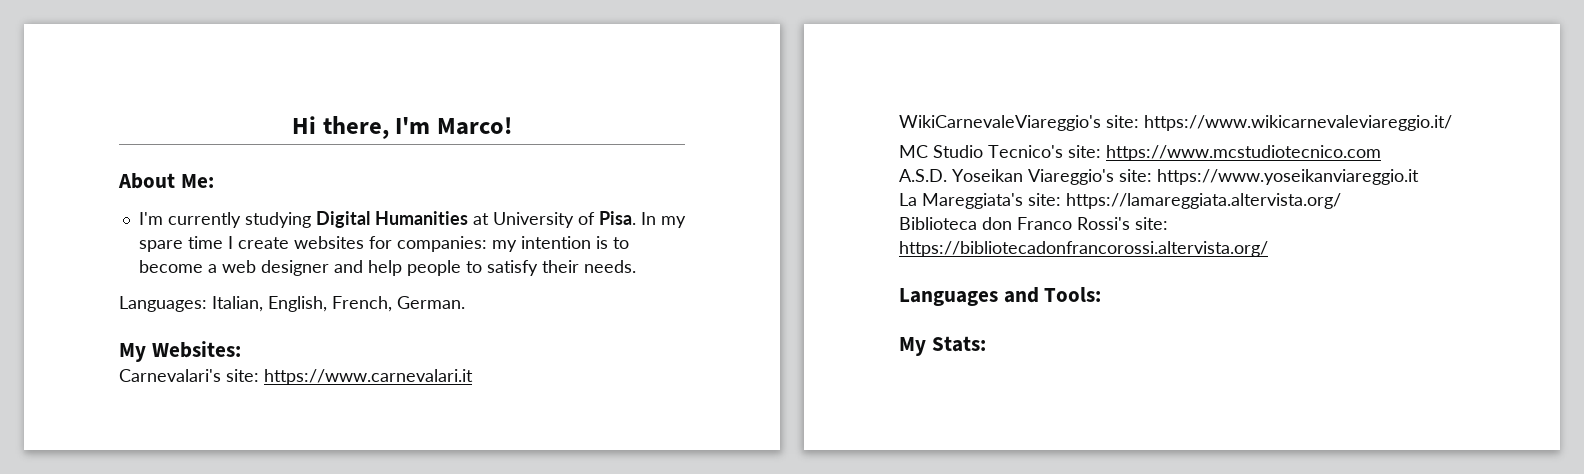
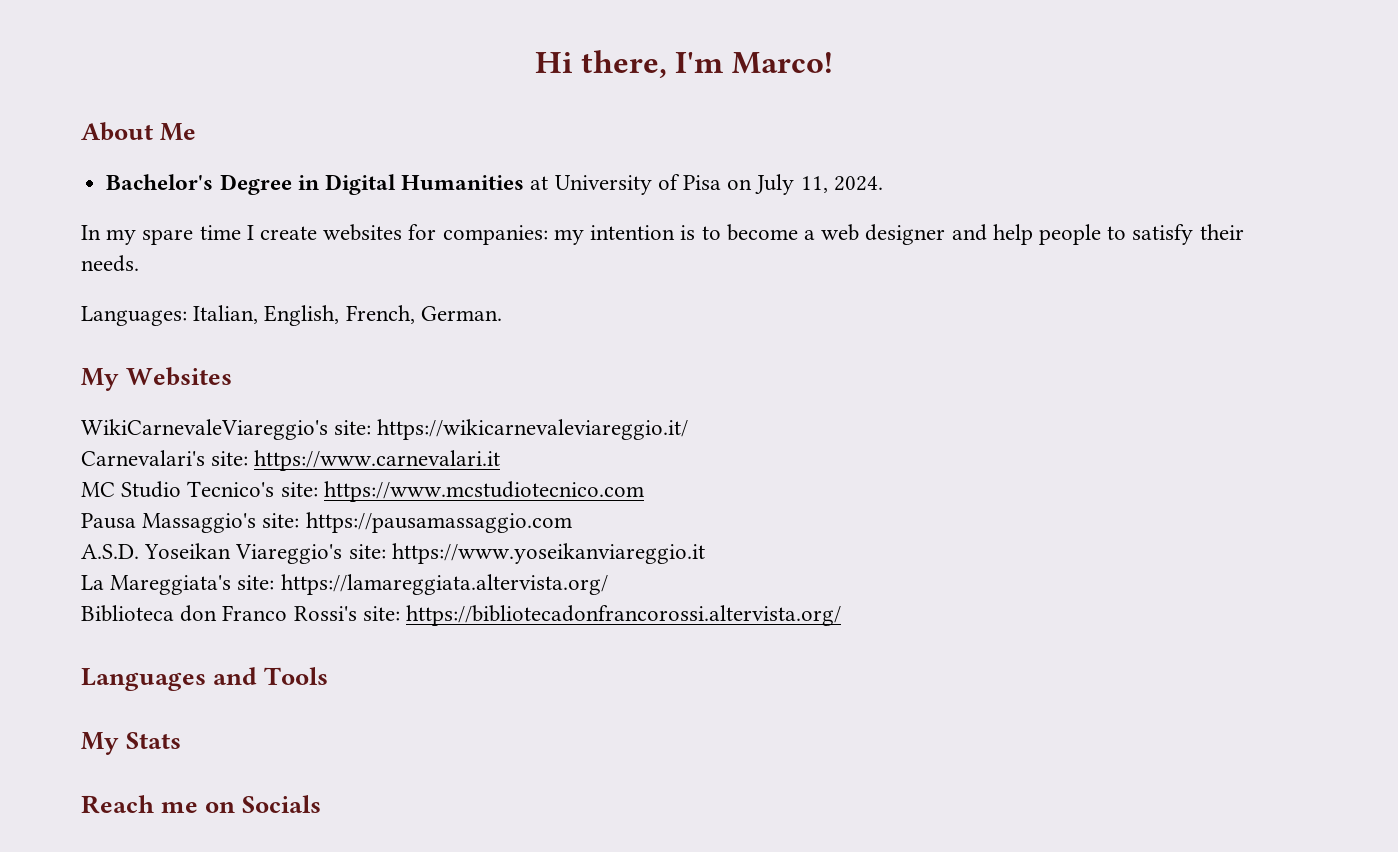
[180,174,214,188] [138,212,311,228] Me: // I'm currently studying -> [160,123,197,141] [106,174,319,195] Me // Bachelor's Degree in
[598,211,636,225] Pisa. -> [682,174,883,195] Pisa on July 11, 2024. //
[151,341,241,358] Websites: -> [126,367,233,386] [81,419,689,440] Websites // WikiCarnevaleViareggio's site: https://wikicarnevaleviareggio.it/
[899,115,1452,131] // WikiCarnevaleViareggio's site: https://www.wikicarnevaleviareggio.it/ -> (501, 460) none
(1381, 153) none -> [81,512,572,533] // Pausa Massaggio's site: https://pausamassaggio.com
[1044,287,1102,302] [899,336,986,356] Tools: // My Stats: -> [264,667,329,685] [81,732,182,755] [81,795,322,814] Tools // My Stats // Reach me on Socials

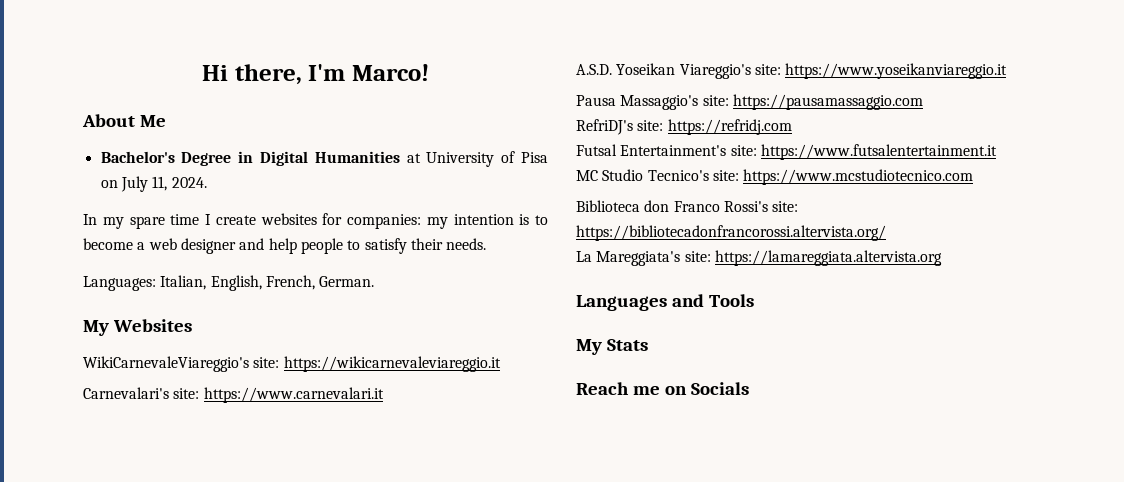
[377,419,689,440] https://wikicarnevaleviareggio.it/ -> [283,356,501,372] https://wikicarnevaleviareggio.it
(501, 460) none -> [576,63,1008,79] [576,94,923,110] [576,119,792,135] [576,144,997,160] // A.S.D. Yoseikan Viareggio's site: https://www.yoseikanviareggio.it // Pausa Massaggio's site: https://pausamassaggio.com // RefriDJ's site: https://refridj.com // Futsal Entertainment's site: https://www.futsalentertainment.it
[81,512,572,533] [81,543,705,564] [81,574,608,595] // Pausa Massaggio's site: https://pausamassaggio.com // A.S.D. Yoseikan Viareggio's site: https://www.yoseikanviareggio.it // La Mareggiata's site: https://lamareggiata.altervista.org/ -> (974, 177) none
(842, 615) none -> [576,250,942,266] // La Mareggiata's site: https://lamareggiata.altervista.org

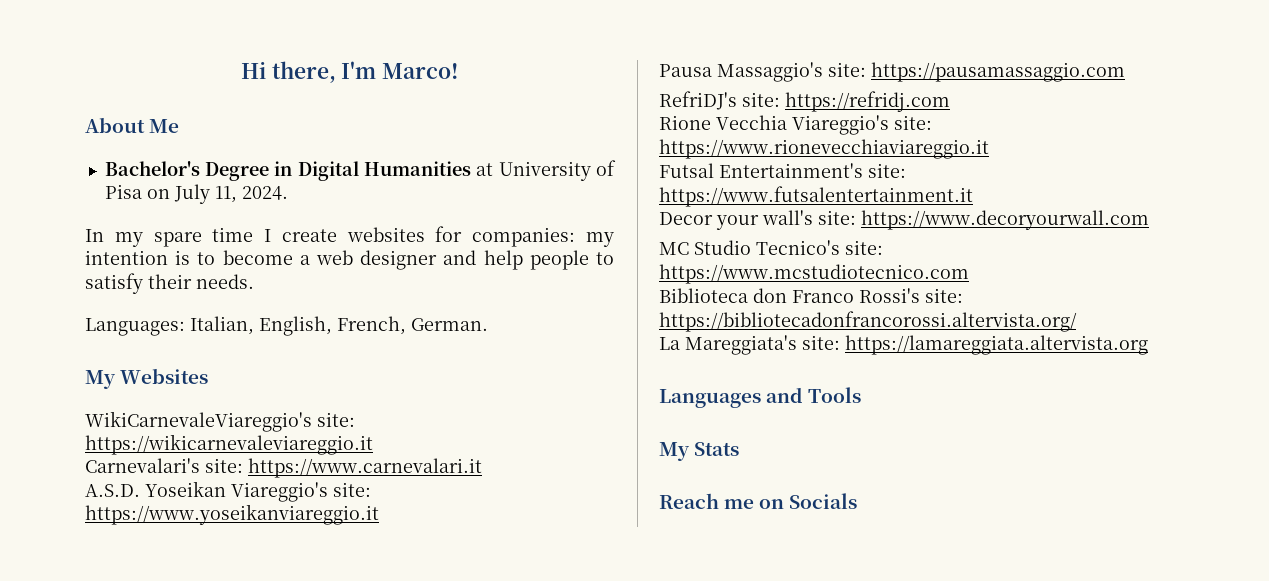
(792, 127) none -> [659,115,932,135] [659,139,989,159] // Rione Vecchia Viareggio's site: https://www.rionevecchiaviareggio.it
(997, 152) none -> [659,210,1149,230] // Decor your wall's site: https://www.decoryourwall.com

